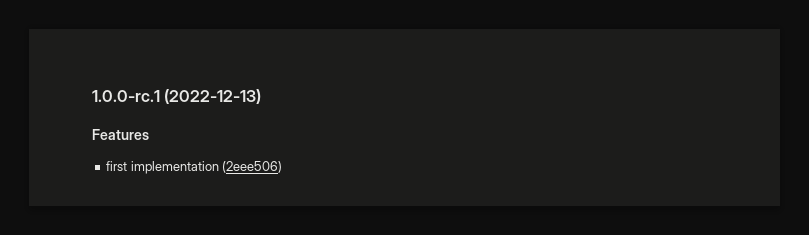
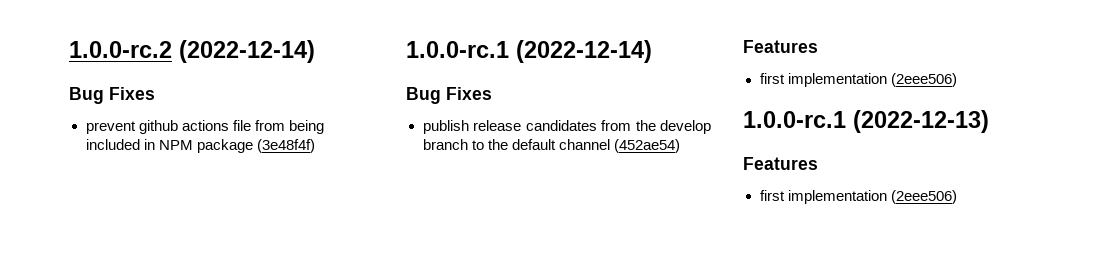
(92, 96) none -> [69,40,315,63] [69,87,155,104] [85,120,324,134] [85,139,315,153] [406,40,652,63] [406,87,492,104] [422,120,711,134] [422,139,680,153] [743,40,818,53] [759,73,957,87] 1.0.0-rc.2 (2022-12-14) // Bug Fixes // prevent github actions file from being included in NPM package (3e48f4f) // 1.0.0-rc.1 (2022-12-14) // Bug Fixes // publish release candidates from the develop branch to the default channel (452ae54) // Features // first implementation (2eee506) //

